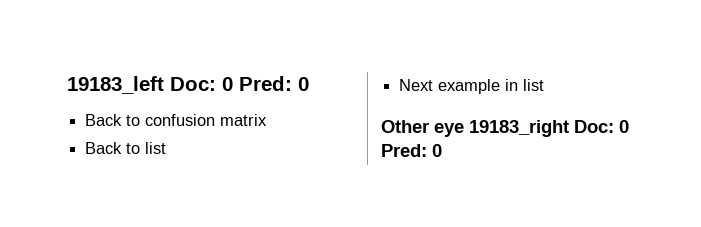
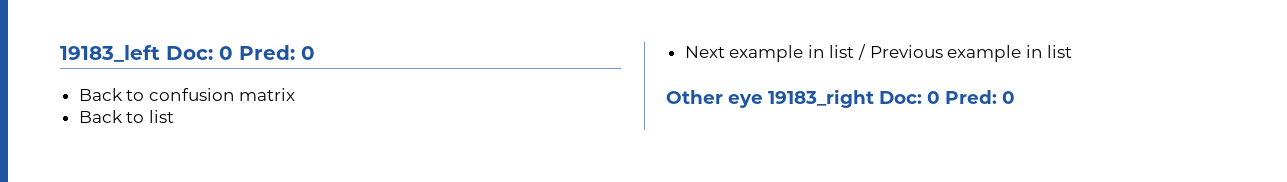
(545, 85) none -> [858,44,1073,62] / Previous example in list

